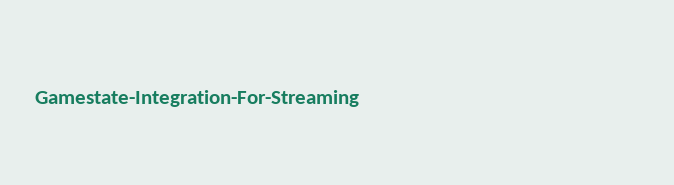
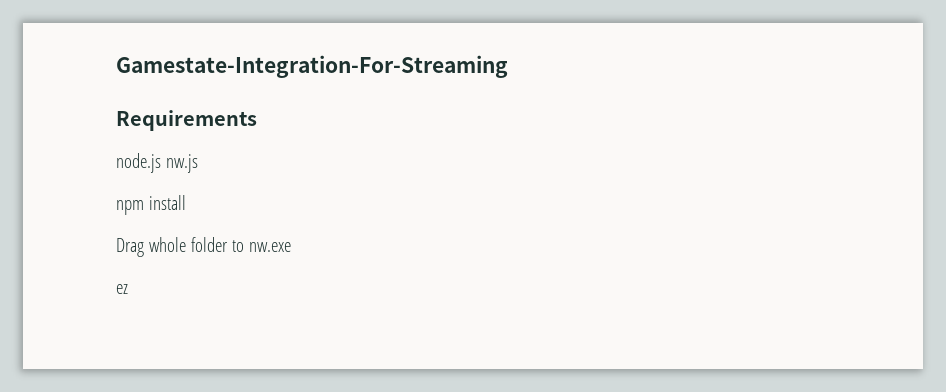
(359, 98) none -> [116,110,257,131] [116,153,198,173] [116,195,186,215] [116,237,291,257] [116,284,128,294] // Requirements // node.js nw.js // npm install // Drag whole folder to nw.exe // ez

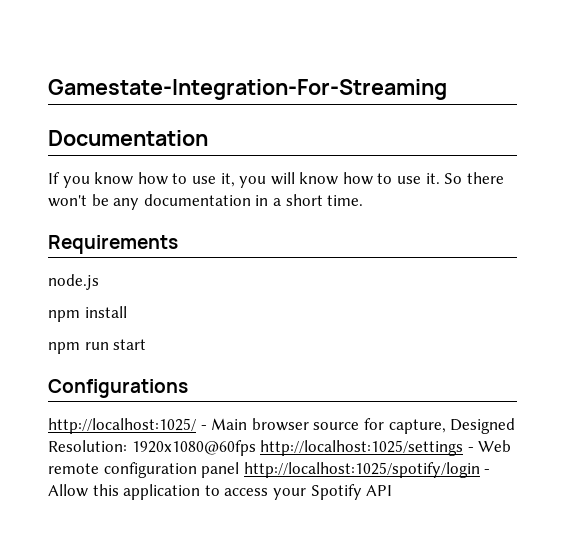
(508, 66) none -> [48,130,208,146] [48,172,504,188] [48,194,364,210] // Documentation // If you know how to use it, you will know how to use it. So there won't be any documentation in a short time.
[165,154,198,173] nw.js -> (99, 282) none
[116,237,291,257] [116,284,128,294] Drag whole folder to nw.exe // ez -> [48,339,147,354] [48,379,188,398] [48,418,516,434] [48,440,512,456] [48,462,491,478] [48,484,393,500] npm run start // Configurations // http://localhost:1025/ - Main browser source for capture, Designed Resolution: 1920x1080@60fps http://localhost:1025/settings - Web remote configuration panel http://localhost:1025/spotify/login - Allow this application to access your Spotify API

